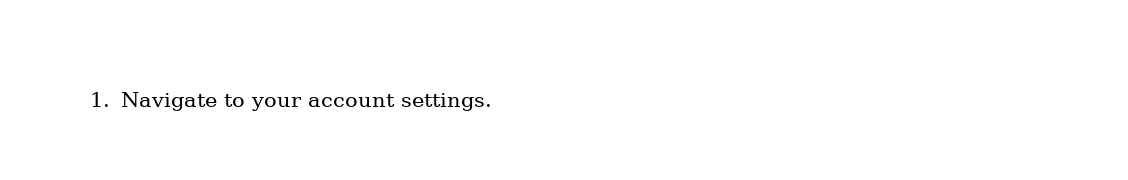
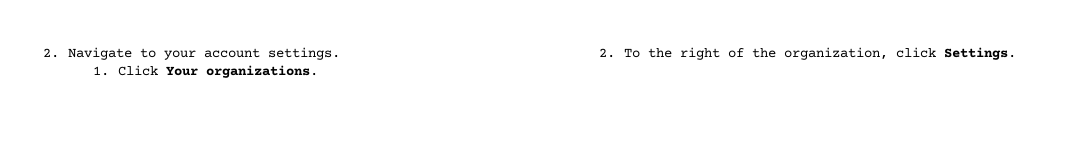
[90,92,110,107] 1. -> [43,48,59,58] 2.
(493, 102) none -> [93,65,319,78] [599,47,1017,60] // 1. Click Your organizations. // 2. To the right of the organization, click Settings.

